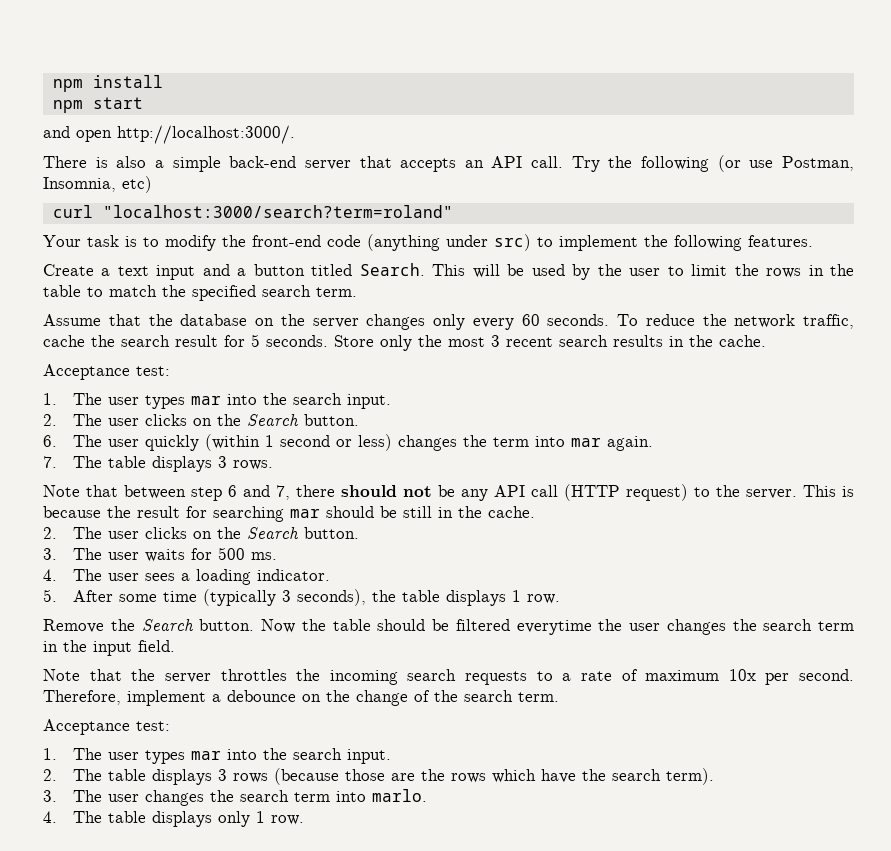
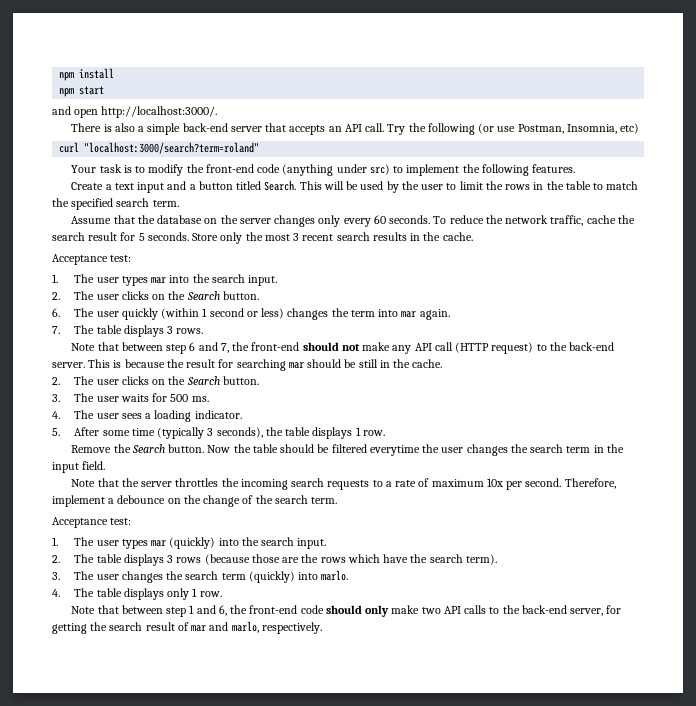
[296,485,335,497] there -> [232,342,300,351] the front-end
[438,485,455,497] be -> [362,342,391,351] make
(740, 491) none -> [569,342,615,351] back-end
(221, 755) none -> [169,537,216,549] (quickly)
(330, 797) none -> [248,571,295,583] (quickly)
(304, 820) none -> [71,605,622,617] [52,621,322,634] // Note that between step 1 and 6, the front-end code should only make two API calls to the back-end server, for getting the search result of mar and marlo, respectively.

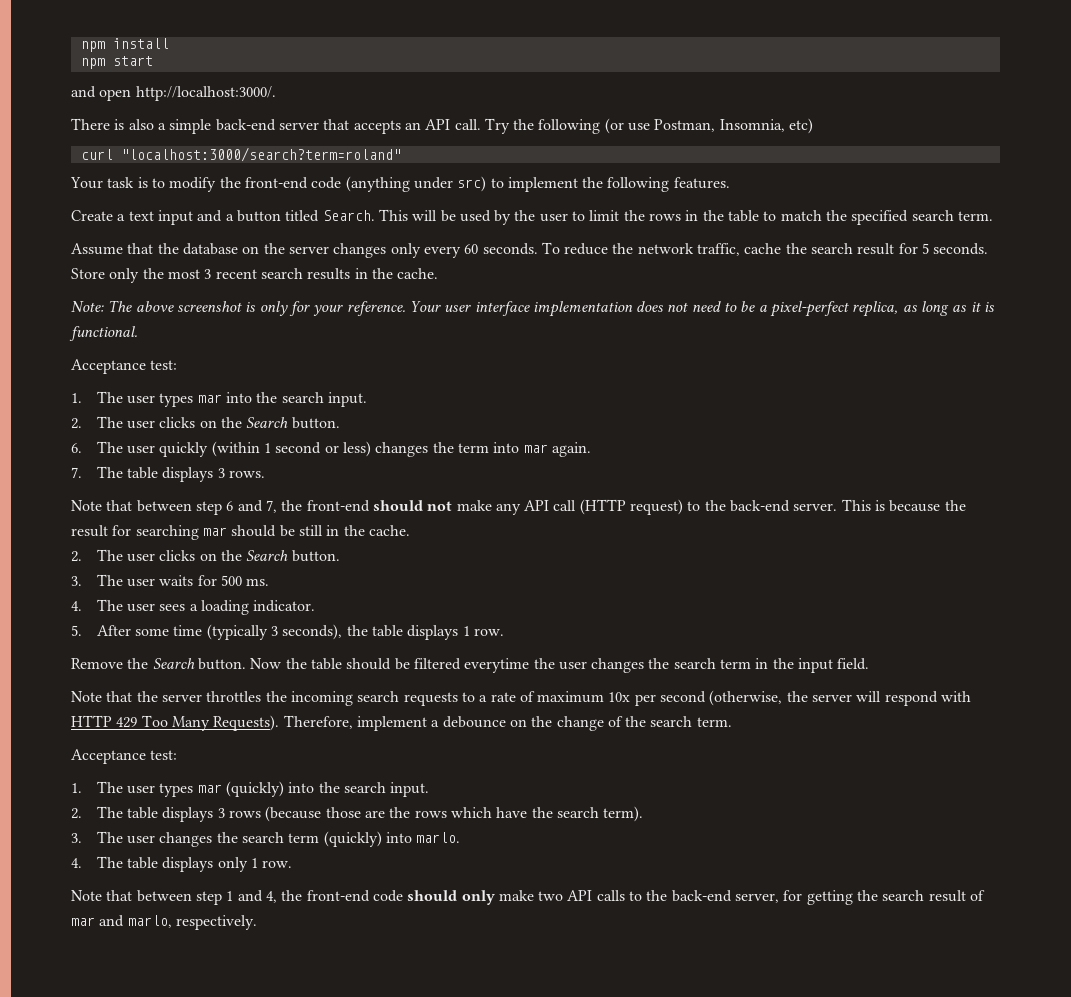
(473, 236) none -> [71,300,996,317] [69,326,138,341] // Note: The above screenshot is only for your reference. Your user interface implementation does not need to be a pixel-perfect replica, as long as it is functional.
[525,478,562,487] second. -> [660,690,972,706] [71,715,280,731] second (otherwise, the server will respond with HTTP 429 Too Many Requests).
[218,605,227,616] 6, -> [265,891,277,903] 4,

